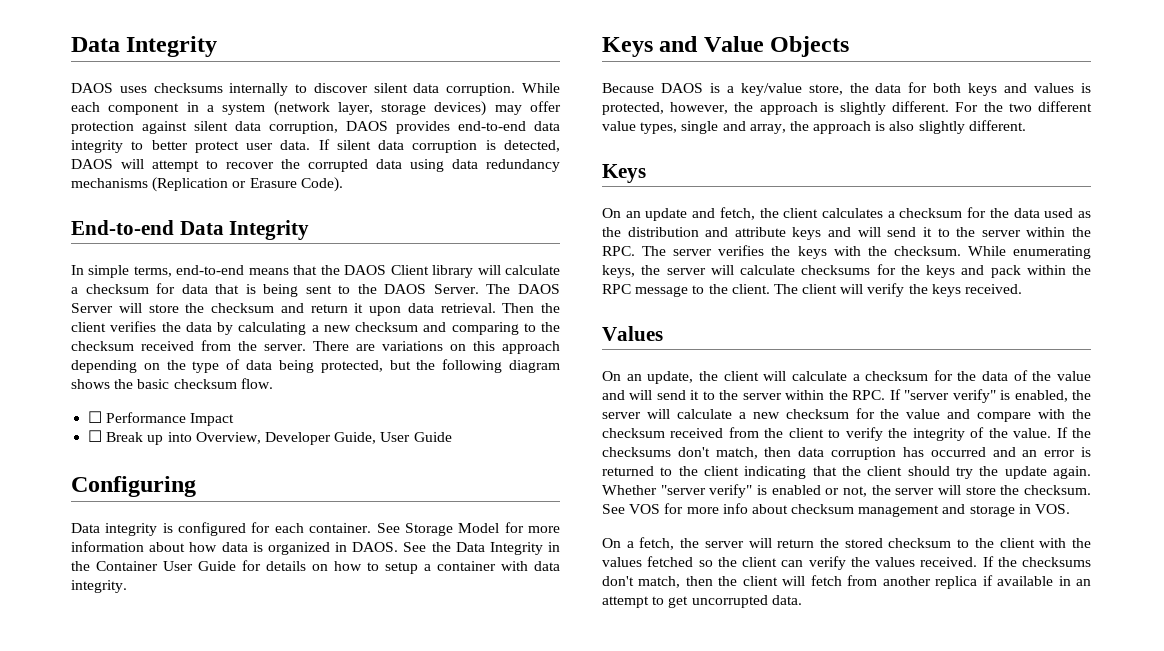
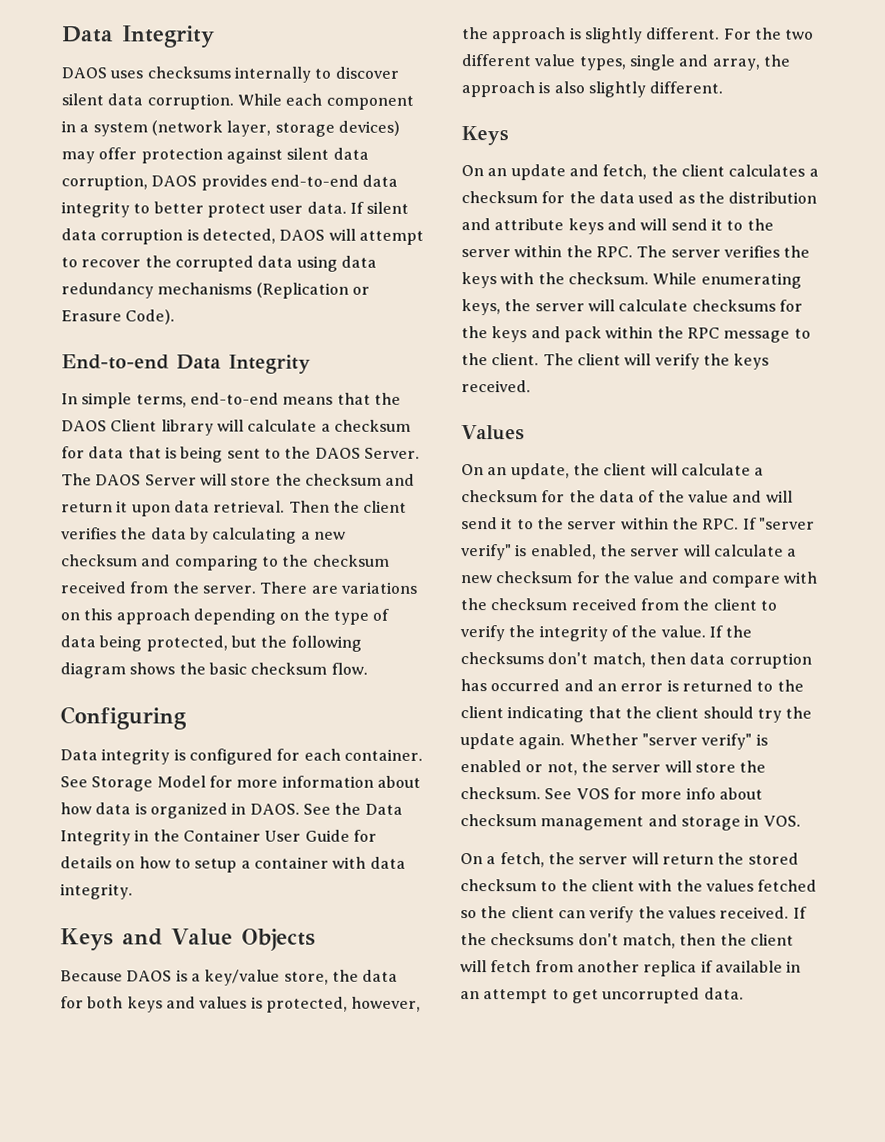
[88,411,235,426] [88,430,452,445] // ☐ Performance Impact // ☐ Break up into Overview, Developer Guide, User Guide -> (368, 668) none

